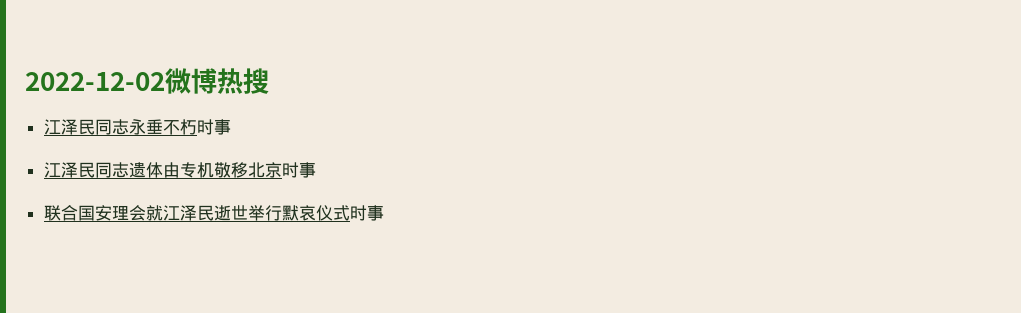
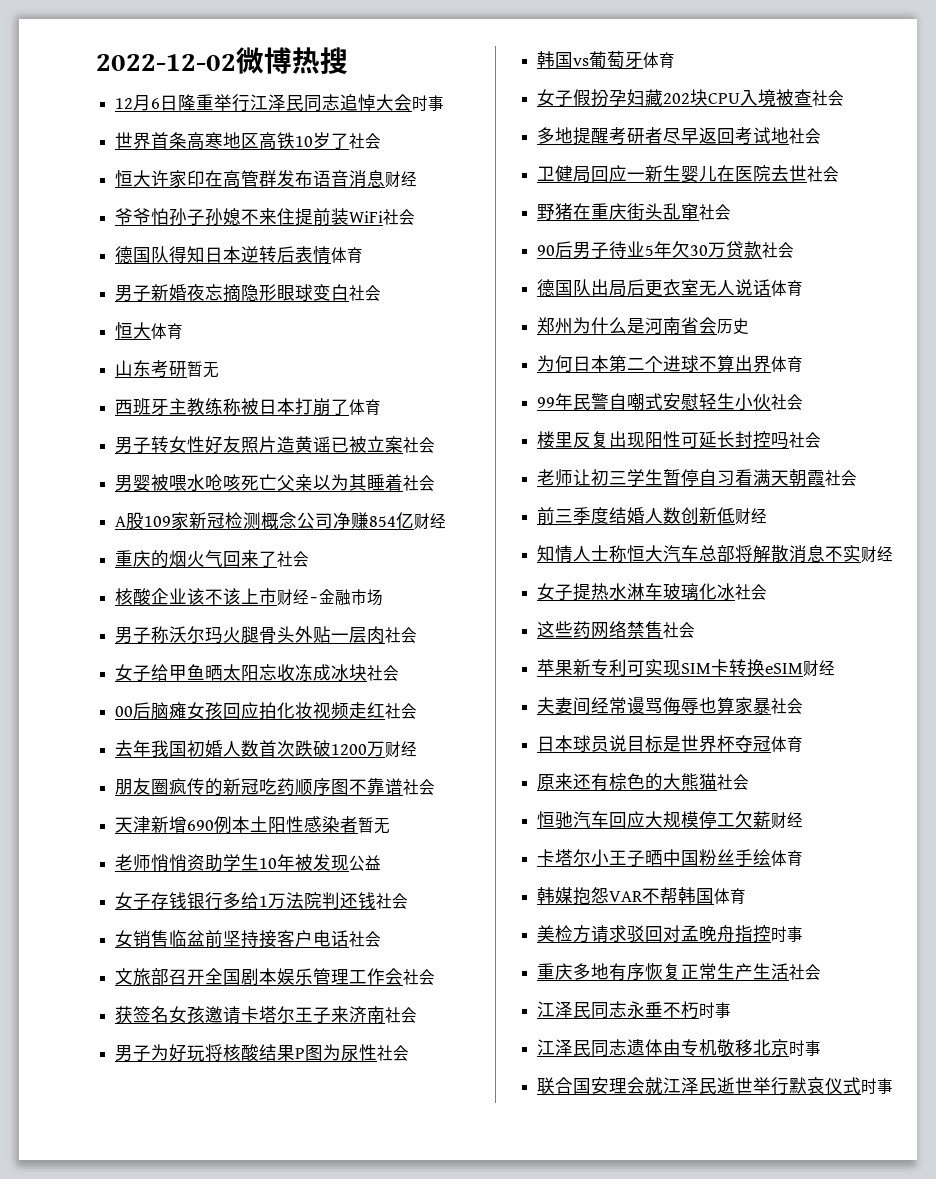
(269, 81) none -> [115,94,445,112] [115,132,382,150] [115,170,418,188] [115,208,416,226] [115,246,364,264] [115,284,382,302] [115,322,184,339] [115,360,220,378] [115,398,382,416] [115,436,436,454] [115,474,436,492] [115,512,447,530] [115,550,310,568] [115,588,384,606] [115,626,418,644] [115,664,400,682] [115,702,418,720] [115,740,418,758] [115,778,436,796] [115,816,391,834] [115,854,382,872] [115,892,409,910] [115,930,382,948] [115,968,436,986] [115,1006,418,1024] [115,1044,410,1062] [537,51,676,69] [537,89,845,107] [537,127,822,145] [537,165,840,183] [537,203,732,220] [537,241,795,259] [537,279,804,297] [537,317,750,335] [537,355,804,372] [537,393,804,411] [537,431,822,449] [537,469,858,487] [537,507,768,525] [537,545,894,563] [537,583,768,601] [537,621,696,639] [537,659,836,677] [537,697,804,715] [537,735,804,753] [537,773,750,791] [537,811,804,829] [537,849,804,867] [537,887,747,905] [537,925,804,943] [537,963,822,981] // 12月6日隆重举行江泽民同志追悼大会时事 // 世界首条高寒地区高铁10岁了社会 // 恒大许家印在高管群发布语音消息财经 // 爷爷怕孙子孙媳不来住提前装WiFi社会 // 德国队得知日本逆转后表情体育 // 男子新婚夜忘摘隐形眼球变白社会 // 恒大体育 // 山东考研暂无 // 西班牙主教练称被日本打崩了体育 // 男子转女性好友照片造黄谣已被立案社会 // 男婴被喂水呛咳死亡父亲以为其睡着社会 // A股109家新冠检测概念公司净赚854亿财经 // 重庆的烟火气回来了社会 // 核酸企业该不该上市财经-金融市场 // 男子称沃尔玛火腿骨头外贴一层肉社会 // 女子给甲鱼晒太阳忘收冻成冰块社会 // 00后脑瘫女孩回应拍化妆视频走红社会 // 去年我国初婚人数首次跌破1200万财经 // 朋友圈疯传的新冠吃药顺序图不靠谱社会 // 天津新增690例本土阳性感染者暂无 // 老师悄悄资助学生10年被发现公益 // 女子存钱银行多给1万法院判还钱社会 // 女销售临盆前坚持接客户电话社会 // 文旅部召开全国剧本娱乐管理工作会社会 // 获签名女孩邀请卡塔尔王子来济南社会 // 男子为好玩将核酸结果P图为尿性社会 // 韩国vs葡萄牙体育 // 女子假扮孕妇藏202块CPU入境被查社会 // 多地提醒考研者尽早返回考试地社会 // 卫健局回应一新生婴儿在医院去世社会 // 野猪在重庆街头乱窜社会 // 90后男子待业5年欠30万贷款社会 // 德国队出局后更衣室无人说话体育 // 郑州为什么是河南省会历史 // 为何日本第二个进球不算出界体育 // 99年民警自嘲式安慰轻生小伙社会 // 楼里反复出现阳性可延长封控吗社会 // 老师让初三学生暂停自习看满天朝霞社会 // 前三季度结婚人数创新低财经 // 知情人士称恒大汽车总部将解散消息不实财经 // 女子提热水淋车玻璃化冰社会 // 这些药网络禁售社会 // 苹果新专利可实现SIM卡转换eSIM财经 // 夫妻间经常谩骂侮辱也算家暴社会 // 日本球员说目标是世界杯夺冠体育 // 原来还有棕色的大熊猫社会 // 恒驰汽车回应大规模停工欠薪财经 // 卡塔尔小王子晒中国粉丝手绘体育 // 韩媒抱怨VAR不帮韩国体育 // 美检方请求驳回对孟晚舟指控时事 // 重庆多地有序恢复正常生产生活社会

